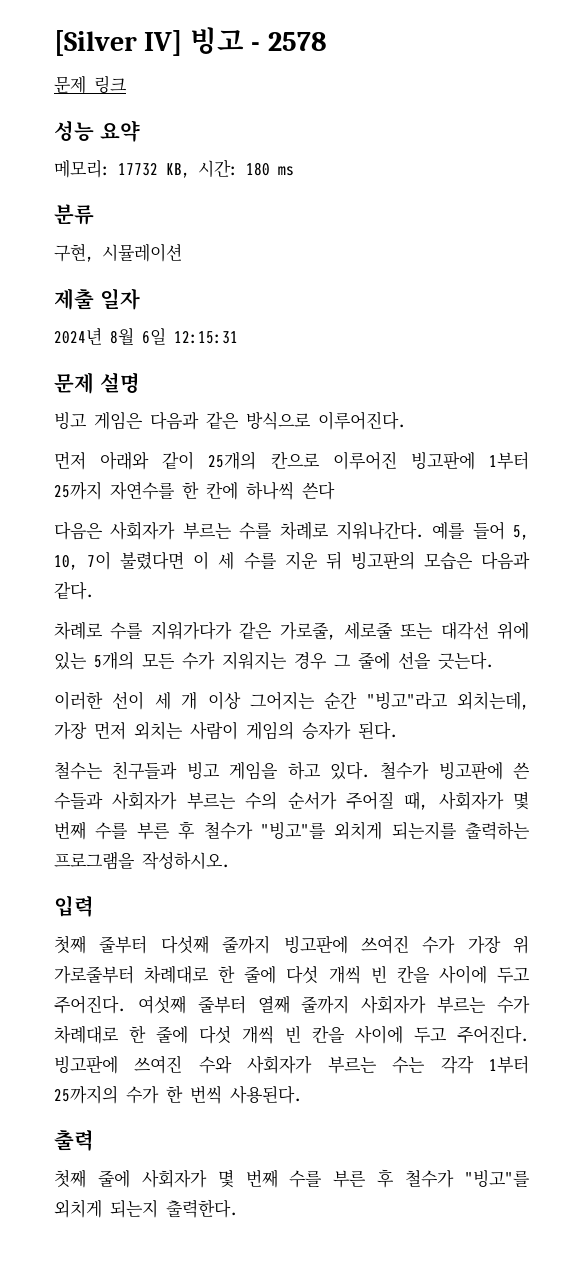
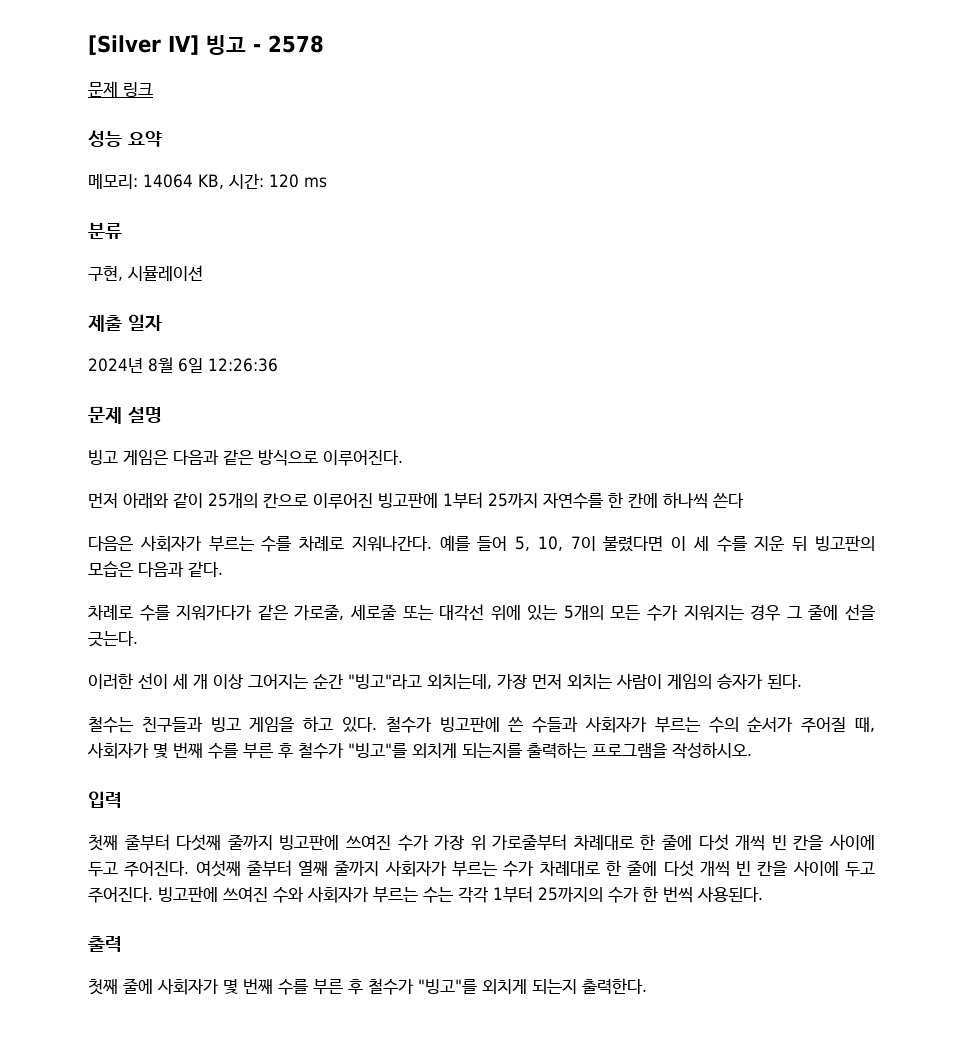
[118,163,158,176] 17732 -> [143,174,193,188] 14064
[246,162,270,176] 180 -> [269,174,299,188] 120
[174,331,238,344] 12:15:31 -> [208,358,278,372] 12:26:36

